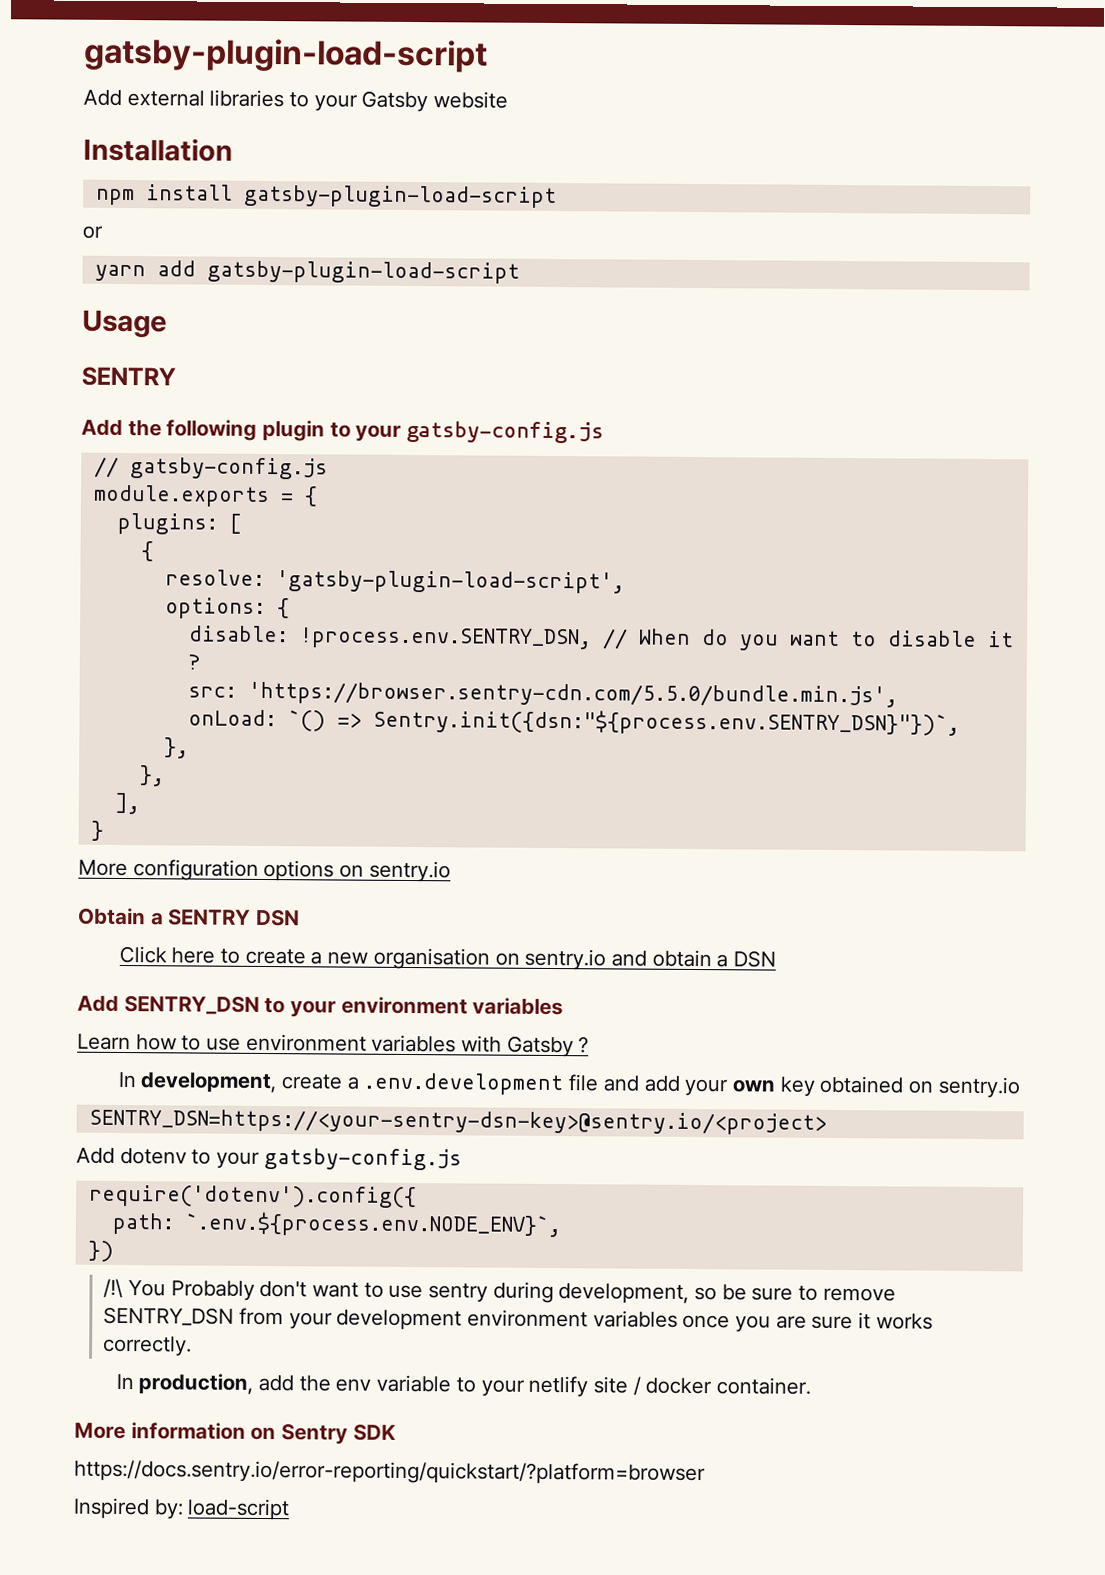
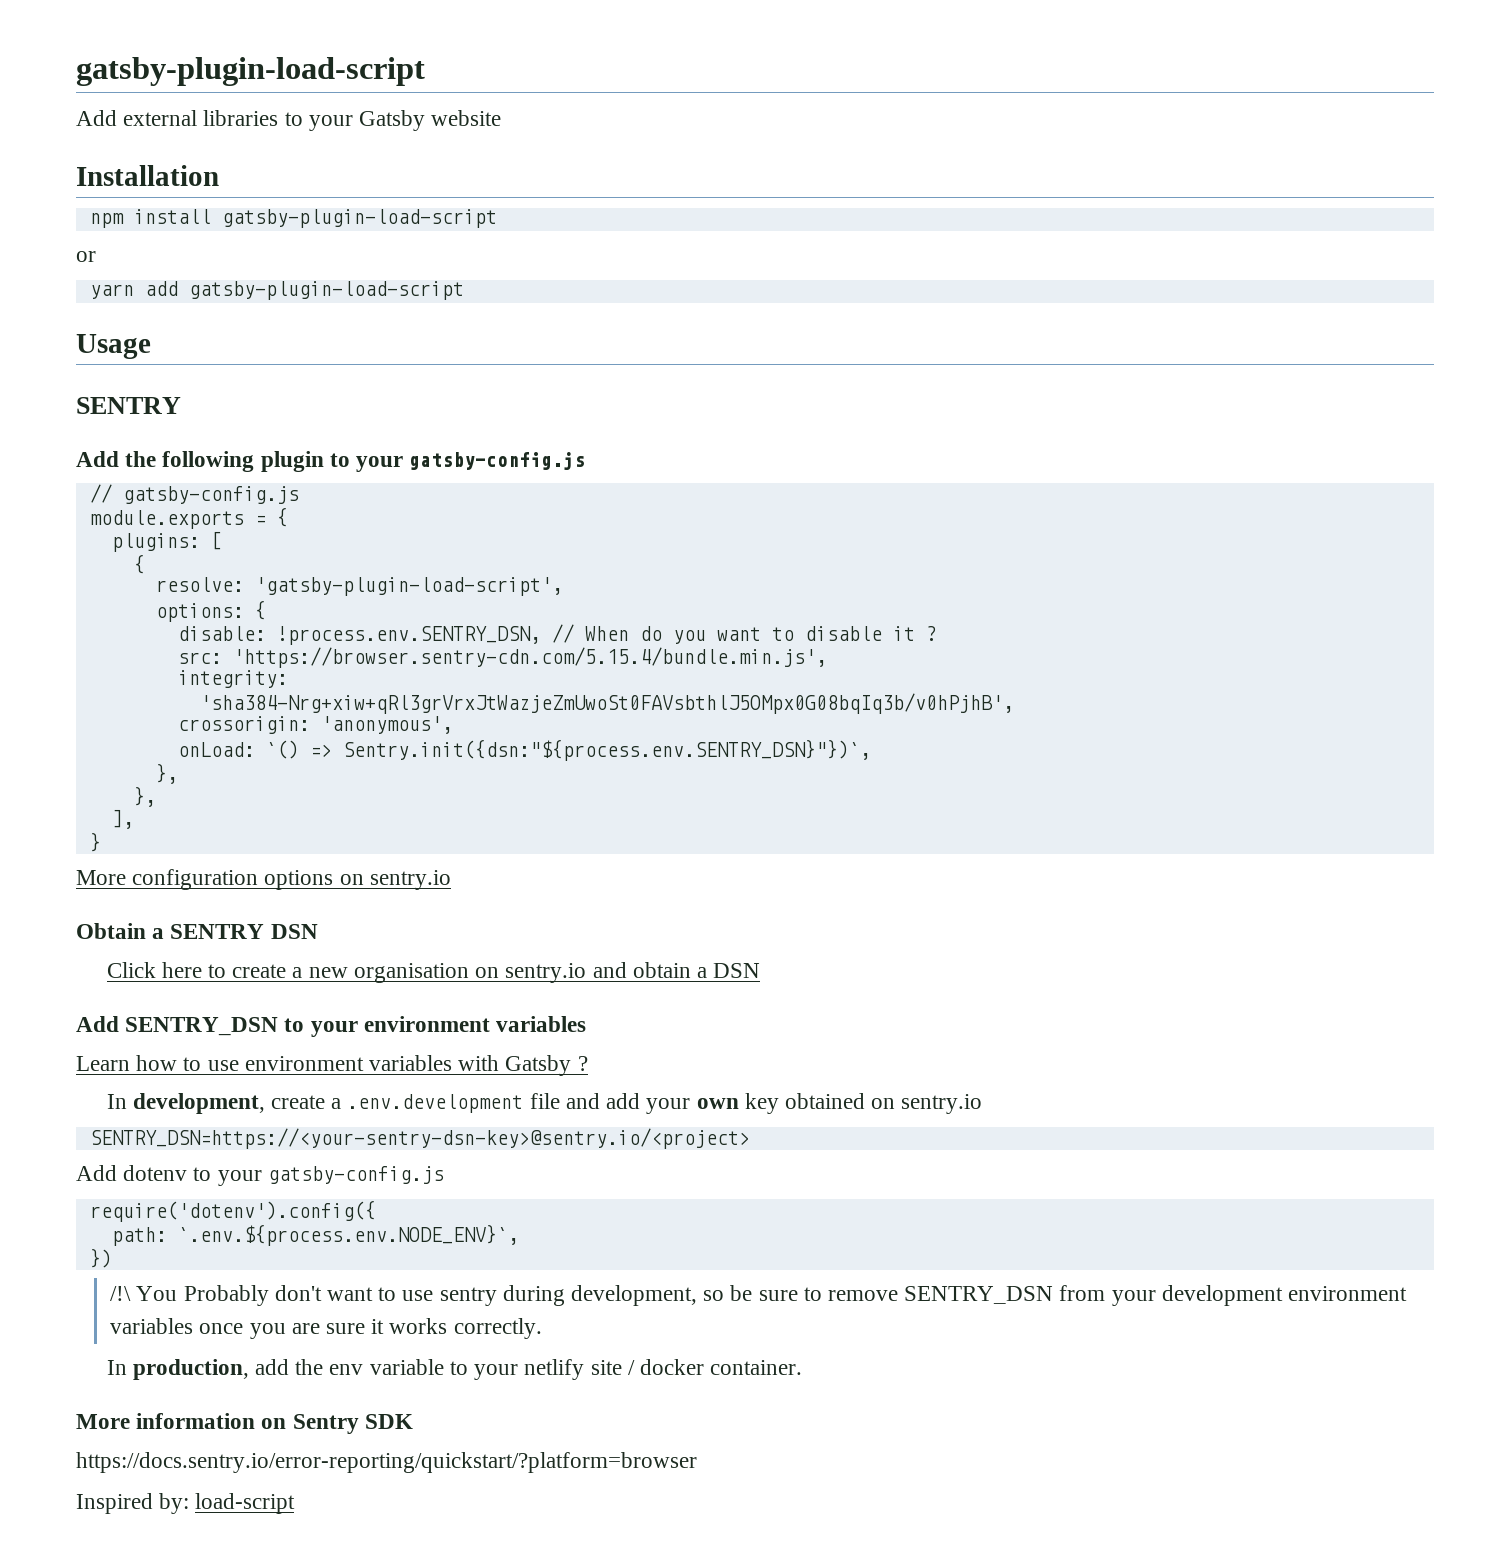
[247,681,898,708] 'https://browser.sentry-cdn.com/5.5.0/bundle.min.js', -> [232,647,827,668] [177,670,288,688] [199,693,1014,714] [177,716,453,734] 'https://browser.sentry-cdn.com/5.15.4/bundle.min.js', // integrity: // 'sha384-Nrg+xiw+qRl3grVrxJtWazjeZmUwoSt0FAVsbthlJ5OMpx0G08bqIq3b/v0hPjhB', // crossorigin: 'anonymous',

